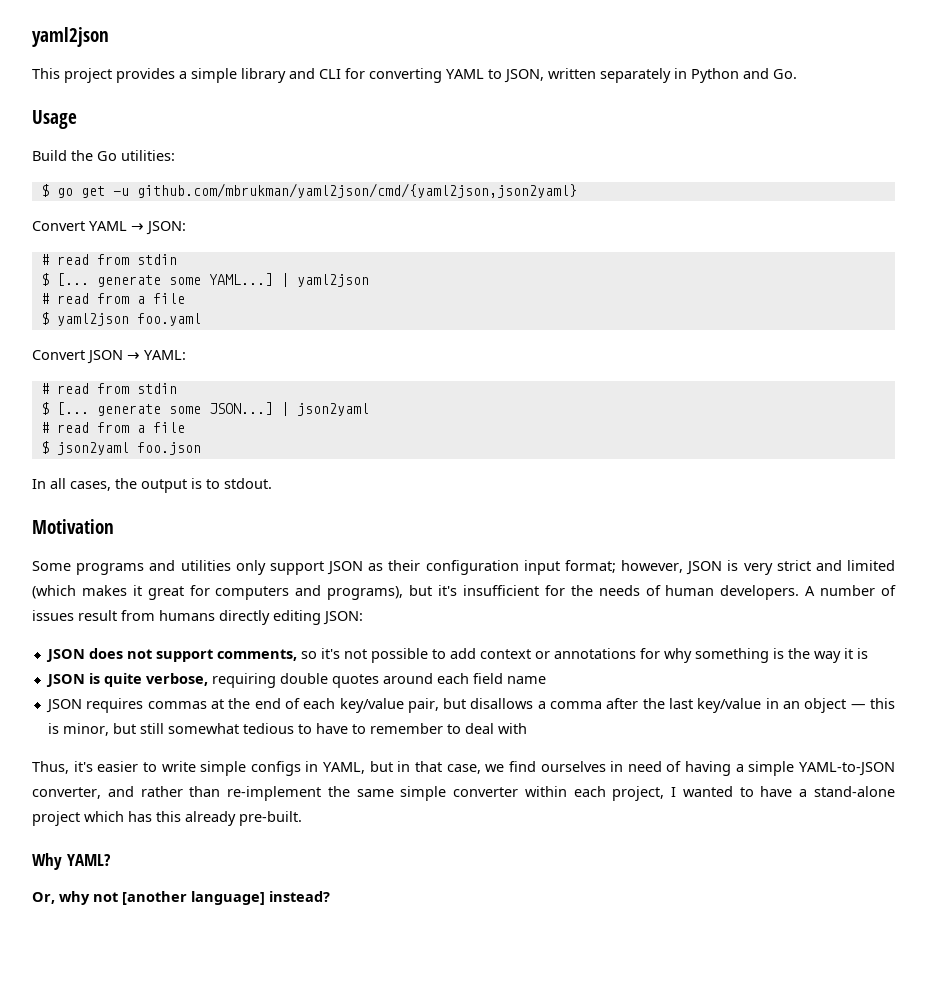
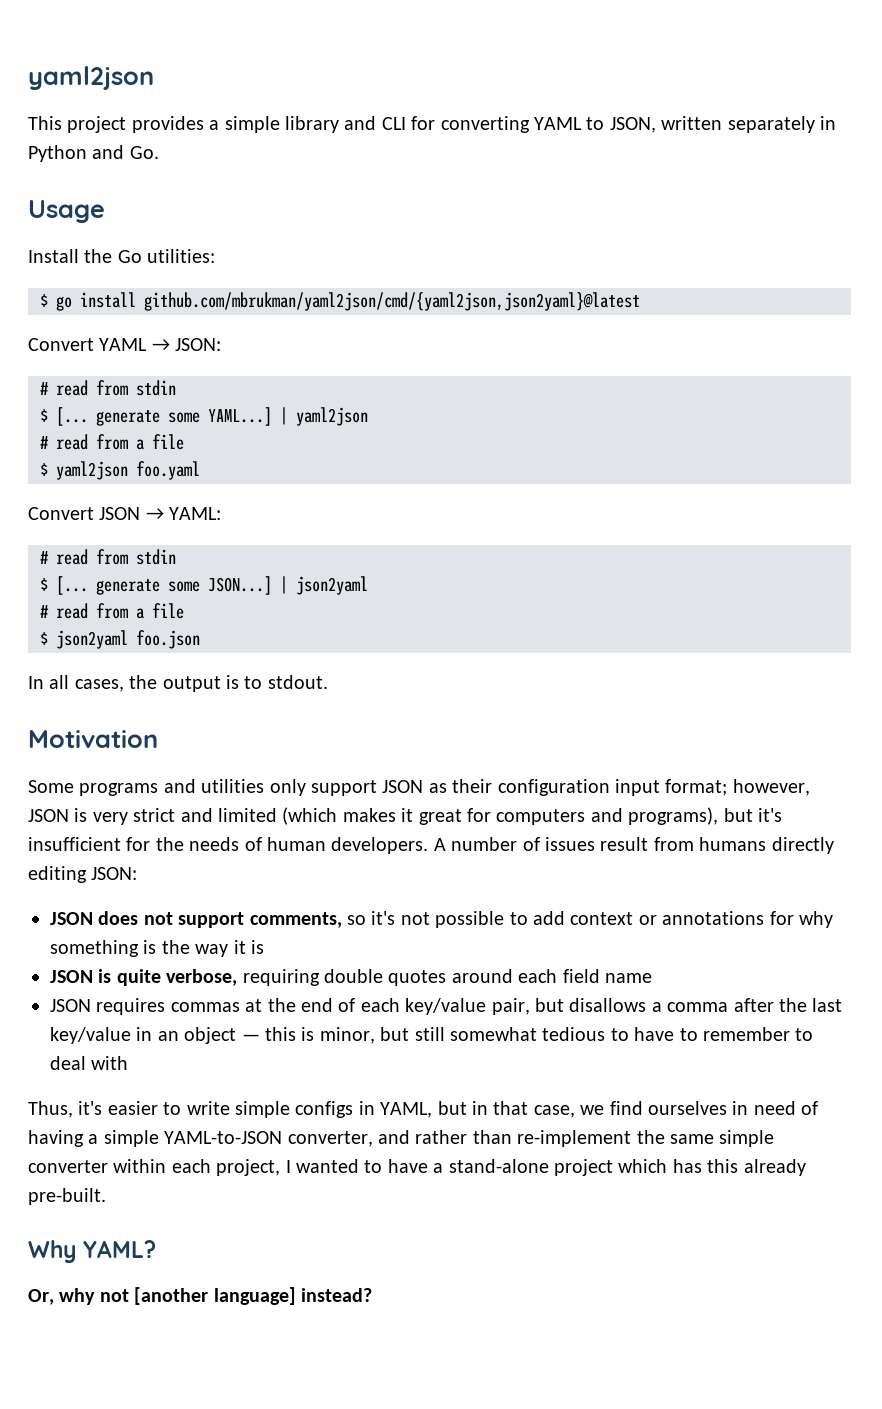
[32,150,67,161] Build -> [28,249,79,263] Install
[80,183,577,198] get -u github.com/mbrukman/yaml2json/cmd/{yaml2json,json2yaml} -> [80,292,640,311] install github.com/mbrukman/yaml2json/cmd/{yaml2json,json2yaml}@latest

